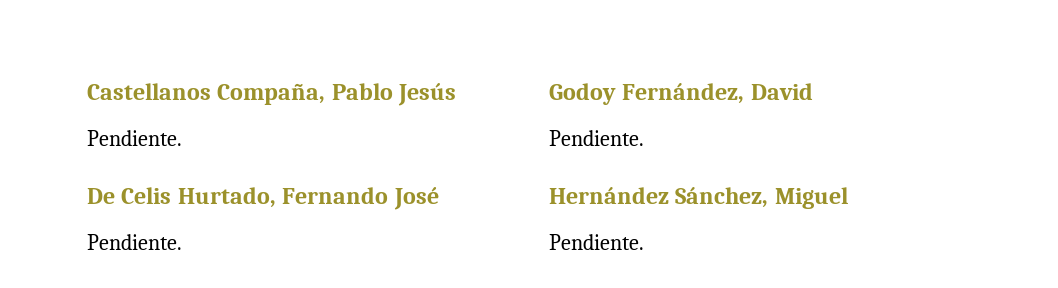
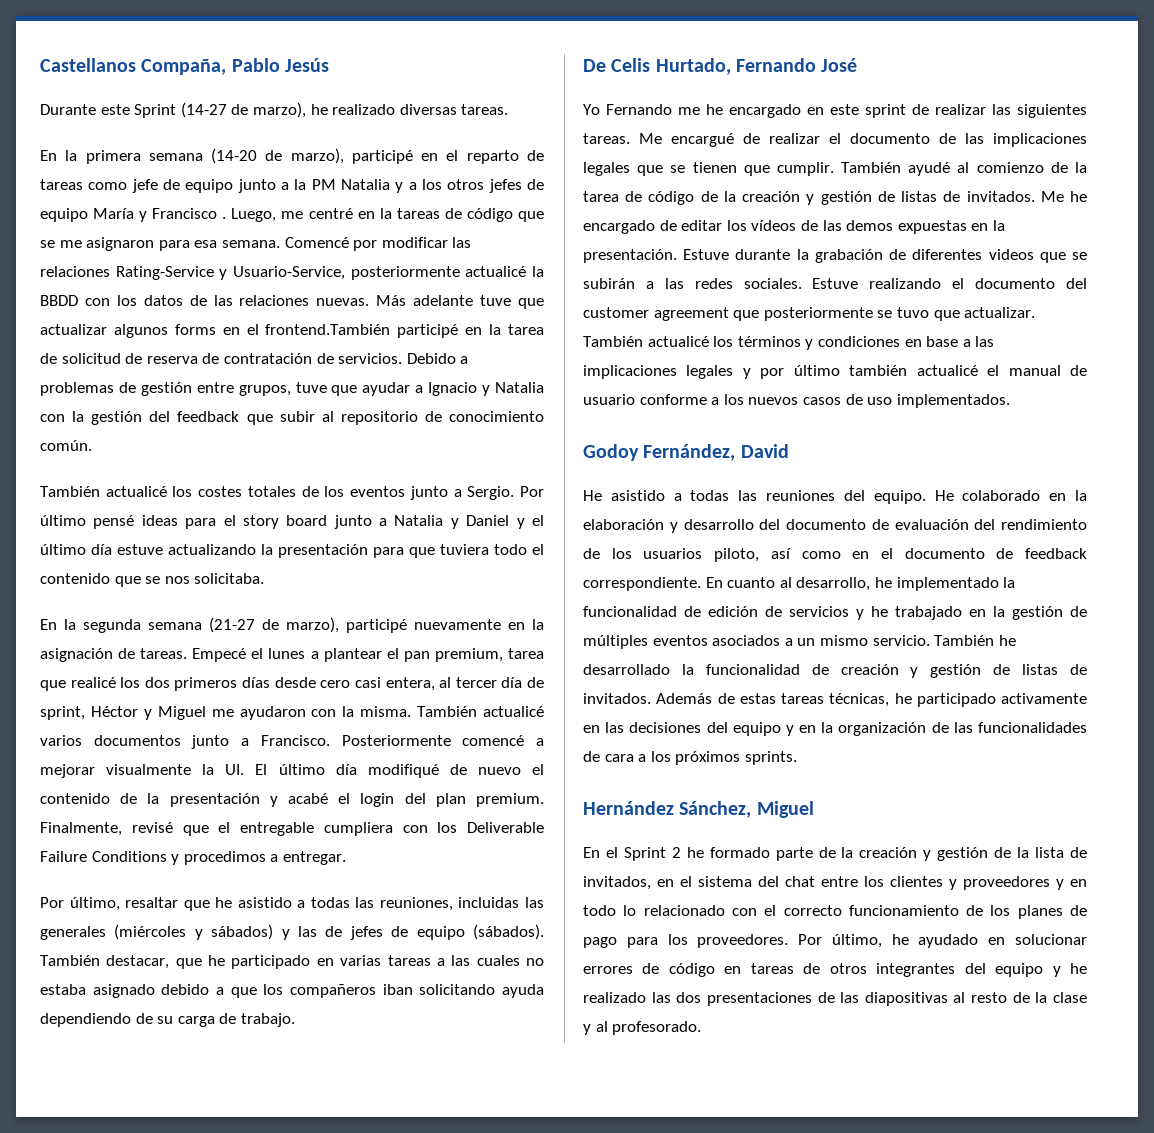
[87,130,182,146] Pendiente. -> [40,102,509,118] [40,148,544,164] [40,179,544,193] [40,208,545,222] [40,237,472,251] [40,266,544,280] [40,295,545,309] [40,324,545,338] [40,353,469,364] [40,382,545,396] [40,411,544,425] [40,440,92,451] [40,486,545,500] [40,515,544,529] [40,544,544,558] [40,573,265,587] [40,617,544,633] [40,648,544,662] [40,677,545,691] [40,706,544,720] [40,735,544,749] [40,764,545,778] [40,793,544,807] [40,822,544,836] [40,851,346,865] [40,897,544,911] [40,924,544,940] [40,955,545,969] [40,984,544,998] [40,1013,295,1027] Durante este Sprint (14-27 de marzo), he realizado diversas tareas. // En la primera semana (14-20 de marzo), participé en el reparto de tareas como jefe de equipo junto a la PM Natalia y a los otros jefes de equipo María y Francisco . Luego, me centré en la tareas de código que se me asignaron para esa semana. Comencé por modificar las relaciones Rating-Service y Usuario-Service, posteriormente actualicé la BBDD con los datos de las relaciones nuevas. Más adelante tuve que actualizar algunos forms en el frontend.También participé en la tarea de solicitud de reserva de contratación de servicios. Debido a problemas de gestión entre grupos, tuve que ayudar a Ignacio y Natalia con la gestión del feedback que subir al repositorio de conocimiento común. // También actualicé los costes totales de los eventos junto a Sergio. Por último pensé ideas para el story board junto a Natalia y Daniel y el último día estuve actualizando la presentación para que tuviera todo el contenido que se nos solicitaba. // En la segunda semana (21-27 de marzo), participé nuevamente en la asignación de tareas. Empecé el lunes a plantear el pan premium, tarea que realicé los dos primeros días desde cero casi entera, al tercer día de sprint, Héctor y Miguel me ayudaron con la misma. También actualicé varios documentos junto a Francisco. Posteriormente comencé a mejorar visualmente la UI. El último día modifiqué de nuevo el contenido de la presentación y acabé el login del plan premium. Finalmente, revisé que el entregable cumpliera con los Deliverable Failure Conditions y procedimos a entregar. // Por último, resaltar que he asistido a todas las reuniones, incluidas las generales (miércoles y sábados) y las de jefes de equipo (sábados). También destacar, que he participado en varias tareas a las cuales no estaba asignado debido a que los compañeros iban solicitando ayuda dependiendo de su carga de trabajo.
[87,234,182,250] [549,83,813,105] [549,130,644,146] [549,187,848,209] [549,234,644,250] Pendiente. // Godoy Fernández, David // Pendiente. // Hernández Sánchez, Miguel // Pendiente. -> [583,104,1087,118] [583,133,1087,147] [583,162,1087,176] [583,191,1087,205] [583,220,1005,234] [583,249,1087,263] [583,278,1087,289] [583,307,1036,321] [583,336,995,350] [583,365,1087,379] [583,394,1010,408] [583,444,789,461] [583,490,1087,504] [583,519,1087,533] [583,548,1087,562] [583,577,1016,591] [583,606,1087,620] [583,635,1016,649] [583,664,1087,678] [583,693,1087,707] [583,722,1087,736] [583,751,797,765] [583,801,814,818] [583,847,1087,861] [583,876,1087,890] [583,905,1087,919] [583,934,1087,948] [583,963,1087,977] [583,992,1087,1006] [583,1021,702,1035] Yo Fernando me he encargado en este sprint de realizar las siguientes tareas. Me encargué de realizar el documento de las implicaciones legales que se tienen que cumplir. También ayudé al comienzo de la tarea de código de la creación y gestión de listas de invitados. Me he encargado de editar los vídeos de las demos expuestas en la presentación. Estuve durante la grabación de diferentes videos que se subirán a las redes sociales. Estuve realizando el documento del customer agreement que posteriormente se tuvo que actualizar. También actualicé los términos y condiciones en base a las implicaciones legales y por último también actualicé el manual de usuario conforme a los nuevos casos de uso implementados. // Godoy Fernández, David // He asistido a todas las reuniones del equipo. He colaborado en la elaboración y desarrollo del documento de evaluación del rendimiento de los usuarios piloto, así como en el documento de feedback correspondiente. En cuanto al desarrollo, he implementado la funcionalidad de edición de servicios y he trabajado en la gestión de múltiples eventos asociados a un mismo servicio. También he desarrollado la funcionalidad de creación y gestión de listas de invitados. Además de estas tareas técnicas, he participado activamente en las decisiones del equipo y en la organización de las funcionalidades de cara a los próximos sprints. // Hernández Sánchez, Miguel // En el Sprint 2 he formado parte de la creación y gestión de la lista de invitados, en el sistema del chat entre los clientes y proveedores y en todo lo relacionado con el correcto funcionamiento de los planes de pago para los proveedores. Por último, he ayudado en solucionar errores de código en tareas de otros integrantes del equipo y he realizado las dos presentaciones de las diapositivas al resto de la clase y al profesorado.

